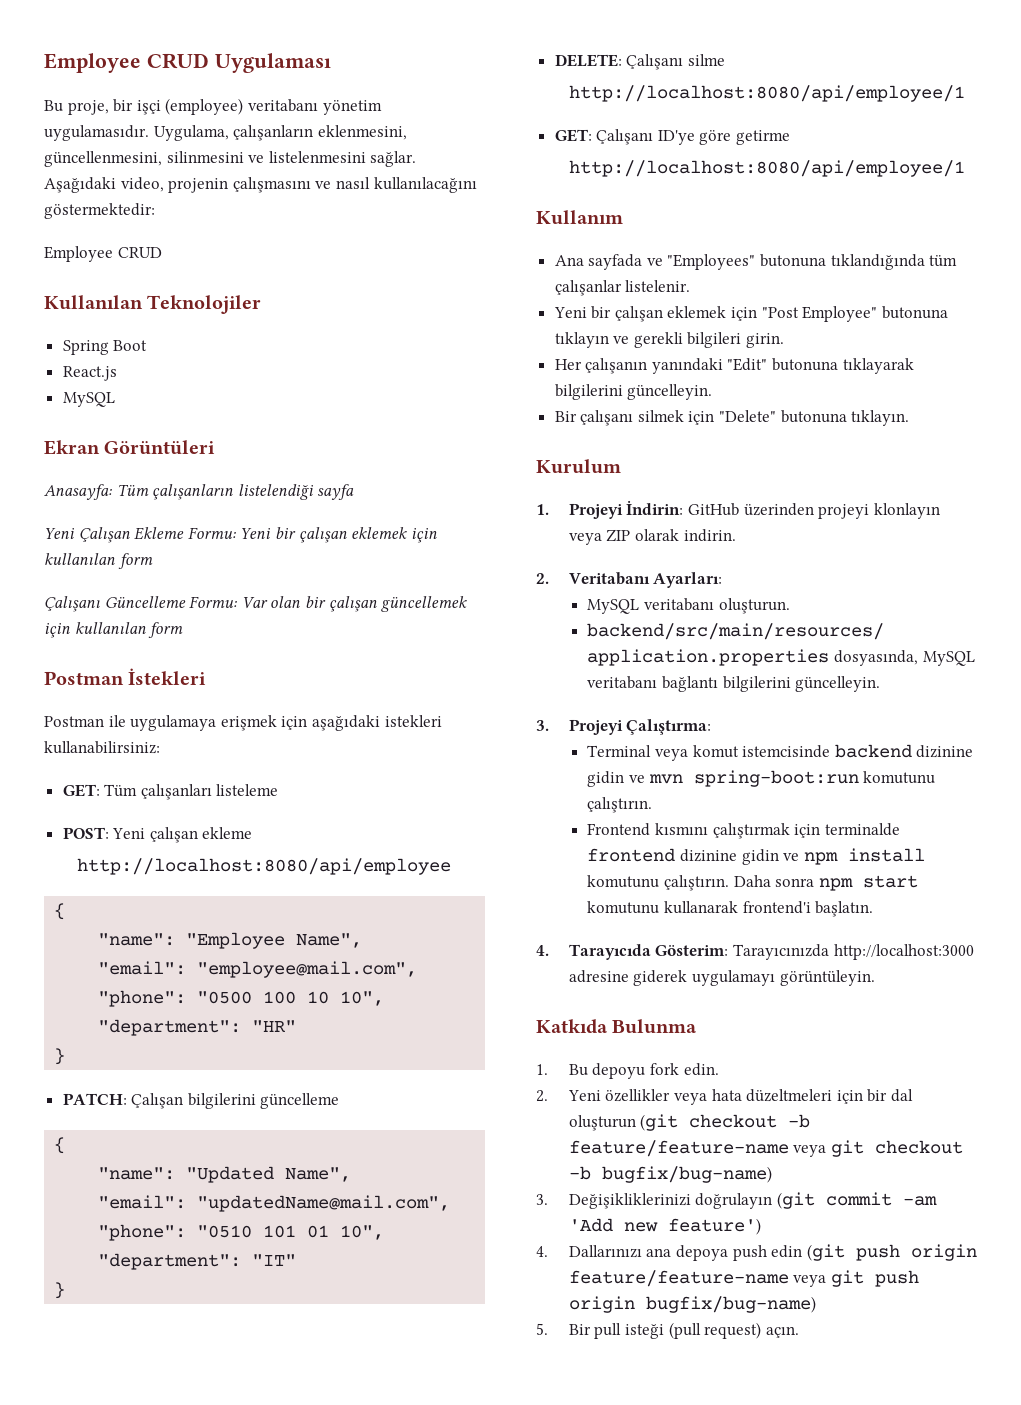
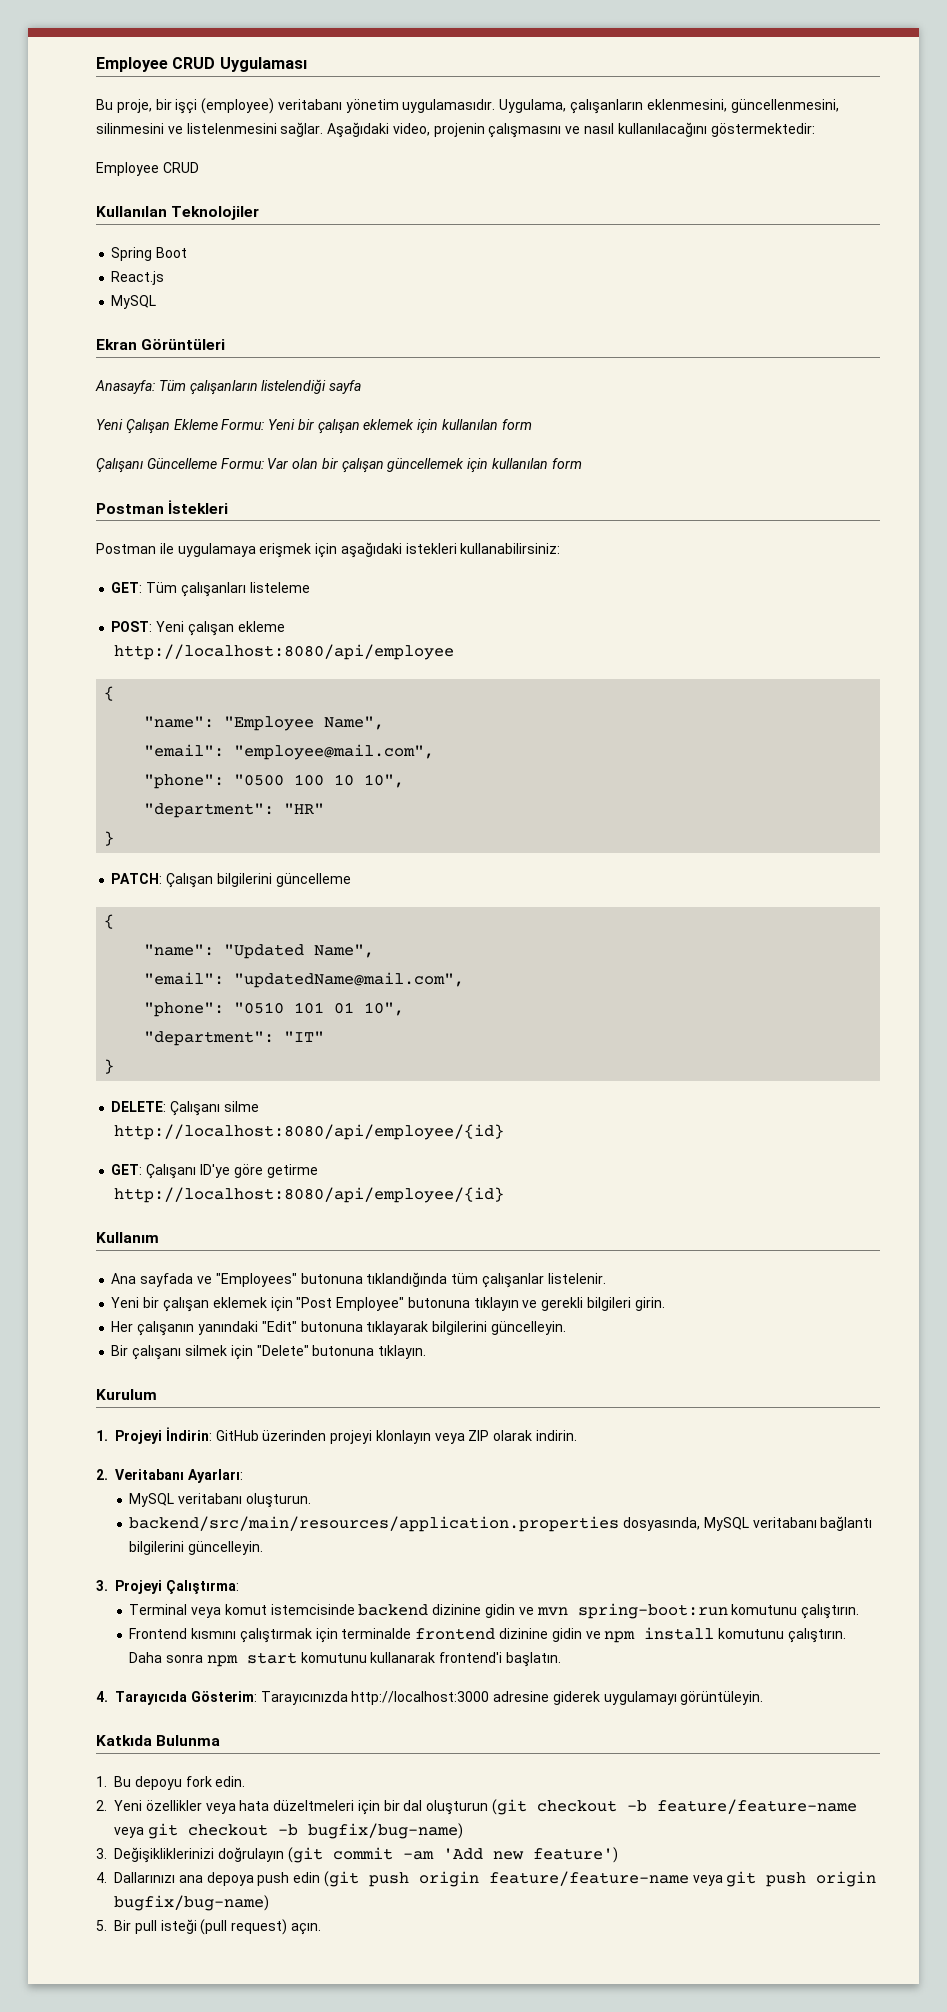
[568,85,965,102] http://localhost:8080/api/employee/1 -> [113,1124,504,1140] http://localhost:8080/api/employee/{id}
[568,160,965,177] http://localhost:8080/api/employee/1 -> [113,1187,504,1203] http://localhost:8080/api/employee/{id}

